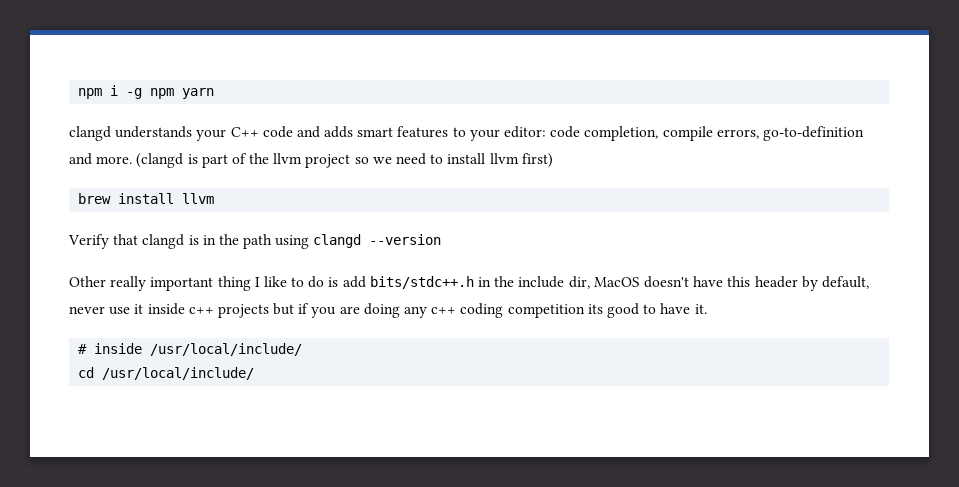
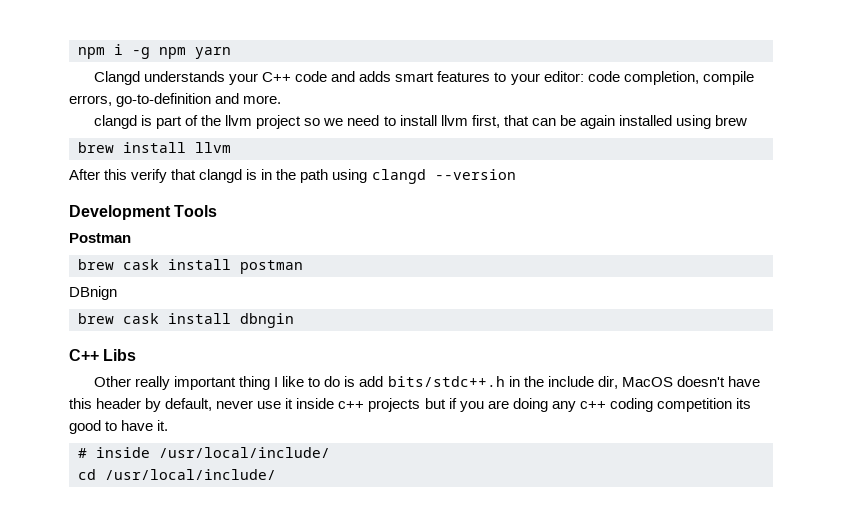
[69,126,111,141] clangd -> [93,71,140,85] Clangd
[136,153,184,168] (clangd -> [93,115,137,129] // clangd
[521,153,553,168] first) -> [471,115,747,129] first, that can be again installed using brew
[68,234,109,249] Verify -> [69,169,168,183] After this verify
(442, 239) none -> [69,205,218,220] [69,233,131,243] [78,259,303,274] [69,286,117,300] [78,313,294,328] [69,349,137,361] // Development Tools // Postman // brew cask install postman // DBnign // brew cask install dbngin // C++ Libs

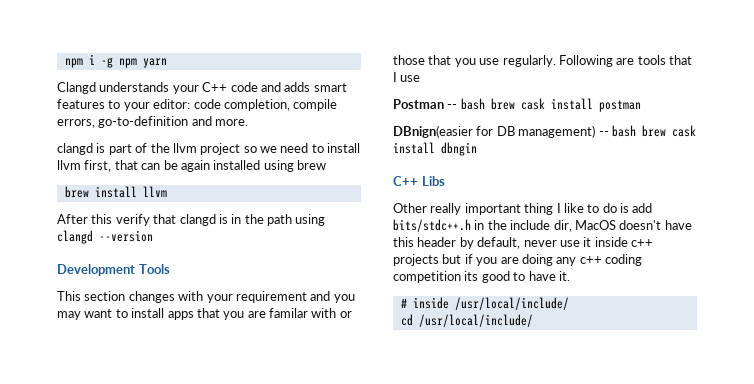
(218, 211) none -> [57,291,355,303] [57,308,352,320] [393,55,692,67] [393,72,421,82] // This section changes with your requirement and you may want to install apps that you are familar with or those that you use regularly. Following are tools that I use
(131, 238) // -> [447,98,485,110] -- bash
[69,286,117,300] DBnign // -> [393,125,636,138] DBnign(easier for DB management) -- bash

